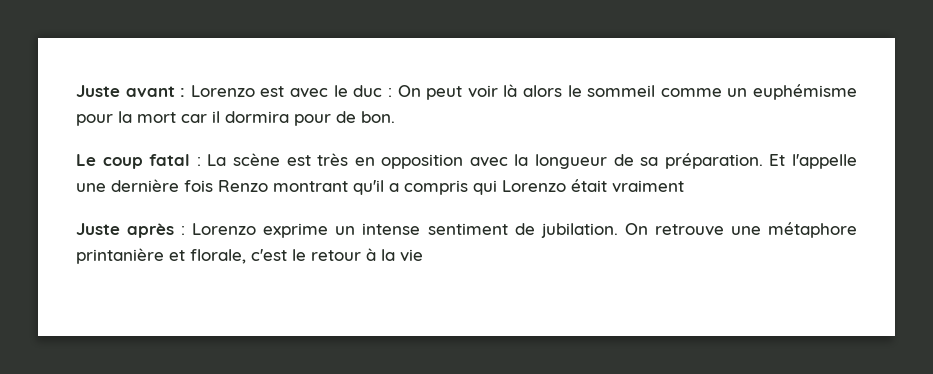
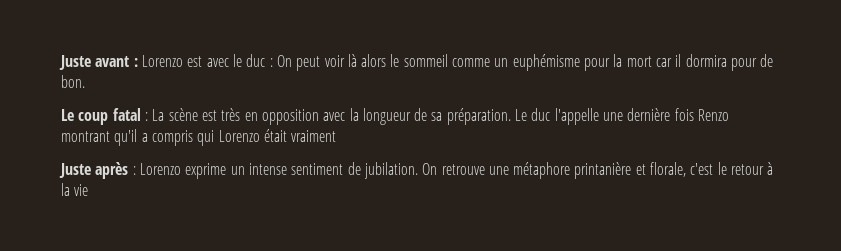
[769,154,786,166] Et -> [515,108,551,121] Le duc

